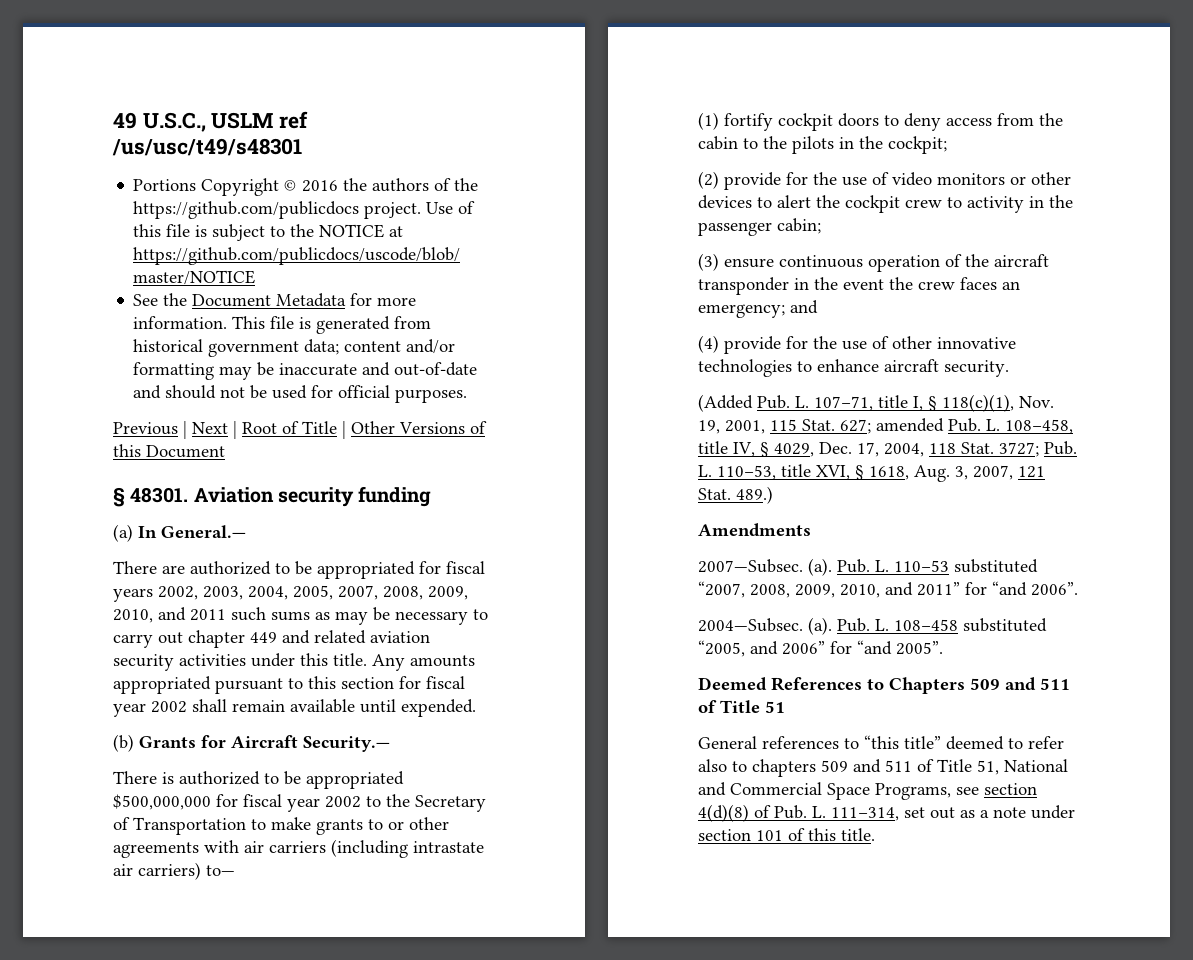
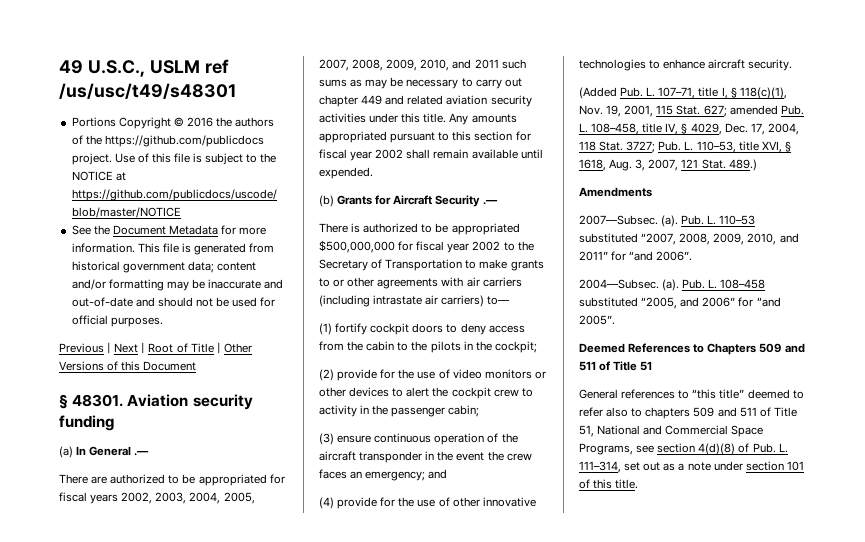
[161,525,246,538] General.— -> [89,446,150,456] General .—
[303,736,390,752] Security.— -> [435,195,498,207] Security .—

